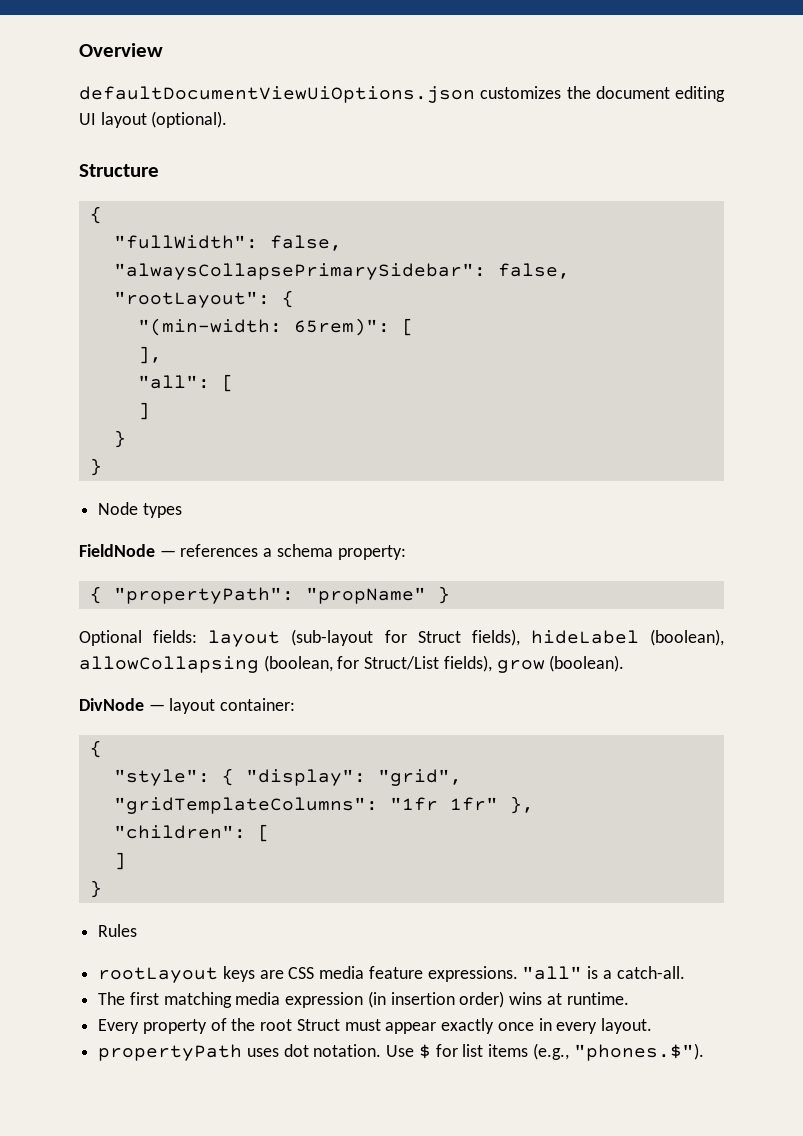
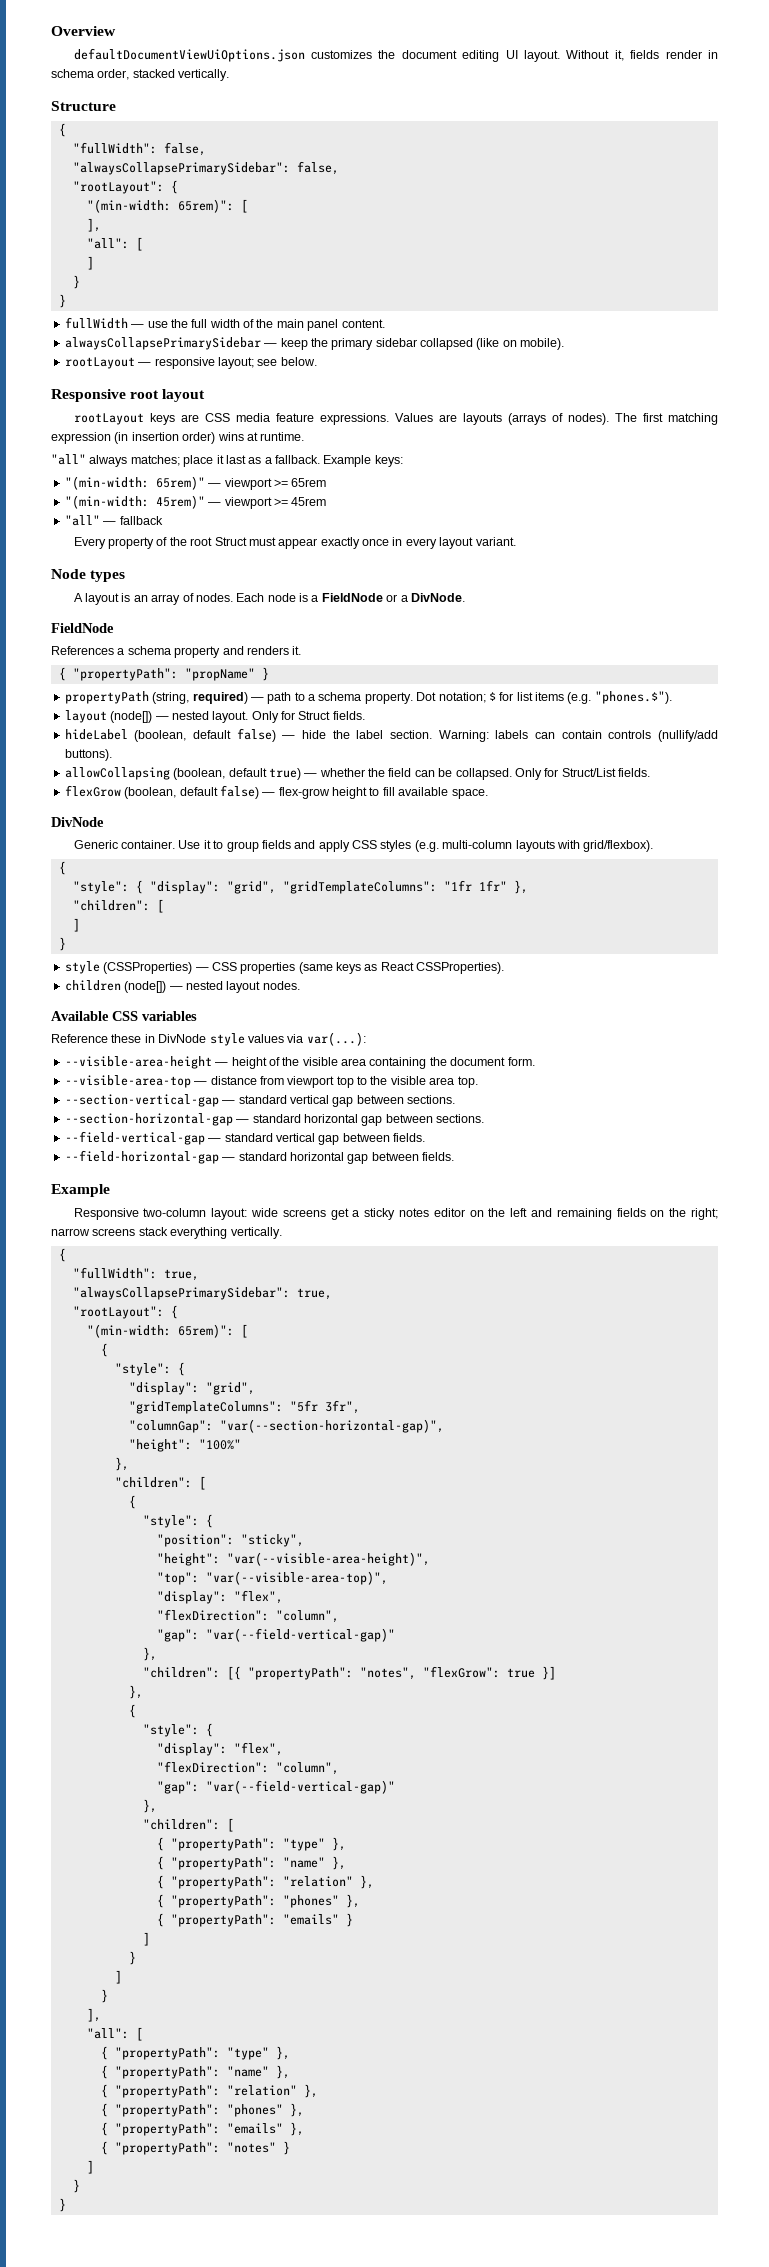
[100,111,228,128] layout (optional). -> [524,50,718,62] [51,69,230,81] layout. Without it, fields render in schema order, stacked vertically.
[98,502,182,518] [79,544,406,560] [89,586,450,604] [79,629,724,647] [79,655,625,673] [79,698,296,714] Node types // FieldNode — references a schema property: // { "propertyPath": "propName" } // Optional fields: layout (sub-layout for Struct fields), hideLabel (boolean), allowCollapsing (boolean, for Struct/List fields), grow (boolean). // DivNode — layout container: -> [64,317,385,331] [64,337,565,350] [64,357,317,369] [51,389,206,402] [73,413,718,425] [51,432,305,444] [51,454,403,467] [64,476,327,490] [64,495,327,509] [64,515,163,526] [73,537,516,549] [51,569,126,582] [73,593,465,605] [51,623,114,633] [51,646,302,658] [58,667,269,681] [64,691,672,704] [64,710,365,723] [64,728,718,742] [64,749,112,761] [64,767,650,780] [64,785,488,799] [51,817,104,827] [73,840,654,852] fullWidth — use the full width of the main panel content. // alwaysCollapsePrimarySidebar — keep the primary sidebar collapsed (like on mobile). // rootLayout — responsive layout; see below. // Responsive root layout // rootLayout keys are CSS media feature expressions. Values are layouts (arrays of nodes). The first matching expression (in insertion order) wins at runtime. // "all" always matches; place it last as a fallback. Example keys: // "(min-width: 65rem)" — viewport >= 65rem // "(min-width: 45rem)" — viewport >= 45rem // "all" — fallback // Every property of the root Struct must appear exactly once in every layout variant. // Node types // A layout is an array of nodes. Each node is a FieldNode or a DivNode. // FieldNode // References a schema property and renders it. // { "propertyPath": "propName" } // propertyPath (string, required) — path to a schema property. Dot notation; $ for list items (e.g. "phones.$"). // layout (node[]) — nested layout. Only for Struct fields. // hideLabel (boolean, default false) — hide the label section. Warning: labels can contain controls (nullify/add buttons). // allowCollapsing (boolean, default true) — whether the field can be collapsed. Only for Struct/List fields. // flexGrow (boolean, default false) — flex-grow height to fill available space. // DivNode // Generic container. Use it to group fields and apply CSS styles (e.g. multi-column layouts with grid/flexbox).
[98,924,138,937] [98,966,685,983] [98,991,629,1008] [98,1018,652,1034] [98,1043,704,1061] Rules // rootLayout keys are CSS media feature expressions. "all" is a catch-all. // The first matching media expression (in insertion order) wins at runtime. // Every property of the root Struct must appear exactly once in every layout. // propertyPath uses dot notation. Use $ for list items (e.g., "phones.$"). -> [64,961,505,974] [64,980,300,993] [51,1011,197,1021] [51,1032,366,1046] [64,1056,535,1069] [64,1075,478,1088] [64,1094,455,1107] [64,1113,484,1126] [64,1131,425,1145] [64,1150,454,1164] [51,1184,110,1197] [73,1208,718,1220] [51,1227,282,1239] [58,1248,66,1262] [72,1267,199,1281] [72,1287,332,1300] [72,1305,178,1319] [86,1324,248,1338] [100,1343,108,1357] [114,1362,185,1376] [128,1382,255,1395] [128,1400,360,1414] [128,1419,444,1433] [128,1439,241,1452] [114,1457,129,1471] [114,1476,206,1490] [128,1495,136,1509] [142,1514,213,1528] [156,1534,304,1547] [156,1552,430,1566] [156,1571,388,1585] [156,1590,283,1604] [156,1609,339,1623] [156,1628,395,1642] [142,1647,157,1661] [142,1666,556,1680] [128,1685,143,1699] [128,1704,136,1718] [142,1723,213,1737] [156,1742,283,1756] [156,1761,339,1775] [156,1780,395,1794] [142,1799,157,1813] [142,1818,234,1832] [156,1837,346,1851] [156,1856,346,1870] [156,1875,374,1889] [156,1894,360,1908] [156,1913,353,1927] [142,1932,150,1946] [128,1951,136,1965] [114,1970,122,1984] [100,1989,108,2003] [86,2008,101,2022] [86,2027,143,2041] [100,2046,290,2060] [100,2065,290,2079] [100,2084,318,2098] [100,2103,304,2117] [100,2122,304,2136] [100,2141,290,2155] [86,2160,94,2174] [72,2179,80,2193] [58,2198,66,2212] style (CSSProperties) — CSS properties (same keys as React CSSProperties). // children (node[]) — nested layout nodes. // Available CSS variables // Reference these in DivNode style values via var(...): // --visible-area-height — height of the visible area containing the document form. // --visible-area-top — distance from viewport top to the visible area top. // --section-vertical-gap — standard vertical gap between sections. // --section-horizontal-gap — standard horizontal gap between sections. // --field-vertical-gap — standard vertical gap between fields. // --field-horizontal-gap — standard horizontal gap between fields. // Example // Responsive two-column layout: wide screens get a sticky notes editor on the left and remaining fields on the right; narrow screens stack everything vertically. // { // "fullWidth": true, // "alwaysCollapsePrimarySidebar": true, // "rootLayout": { // "(min-width: 65rem)": [ // { // "style": { // "display": "grid", // "gridTemplateColumns": "5fr 3fr", // "columnGap": "var(--section-horizontal-gap)", // "height": "100%" // }, // "children": [ // { // "style": { // "position": "sticky", // "height": "var(--visible-area-height)", // "top": "var(--visible-area-top)", // "display": "flex", // "flexDirection": "column", // "gap": "var(--field-vertical-gap)" // }, // "children": [{ "propertyPath": "notes", "flexGrow": true }] // }, // { // "style": { // "display": "flex", // "flexDirection": "column", // "gap": "var(--field-vertical-gap)" // }, // "children": [ // { "propertyPath": "type" }, // { "propertyPath": "name" }, // { "propertyPath": "relation" }, // { "propertyPath": "phones" }, // { "propertyPath": "emails" } // ] // } // ] // } // ], // "all": [ // { "propertyPath": "type" }, // { "propertyPath": "name" }, // { "propertyPath": "relation" }, // { "propertyPath": "phones" }, // { "propertyPath": "emails" }, // { "propertyPath": "notes" } // ] // } // }

